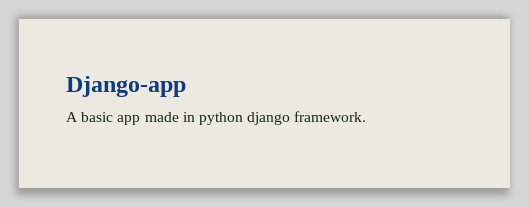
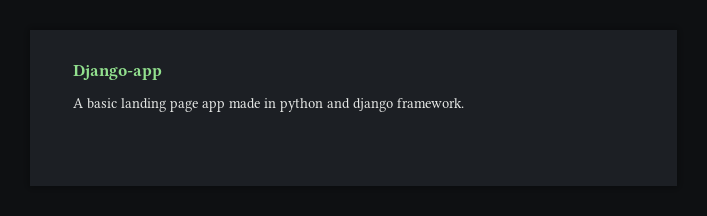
(114, 117) none -> [121,98,198,112] landing page
(243, 118) none -> [327,98,350,109] and

